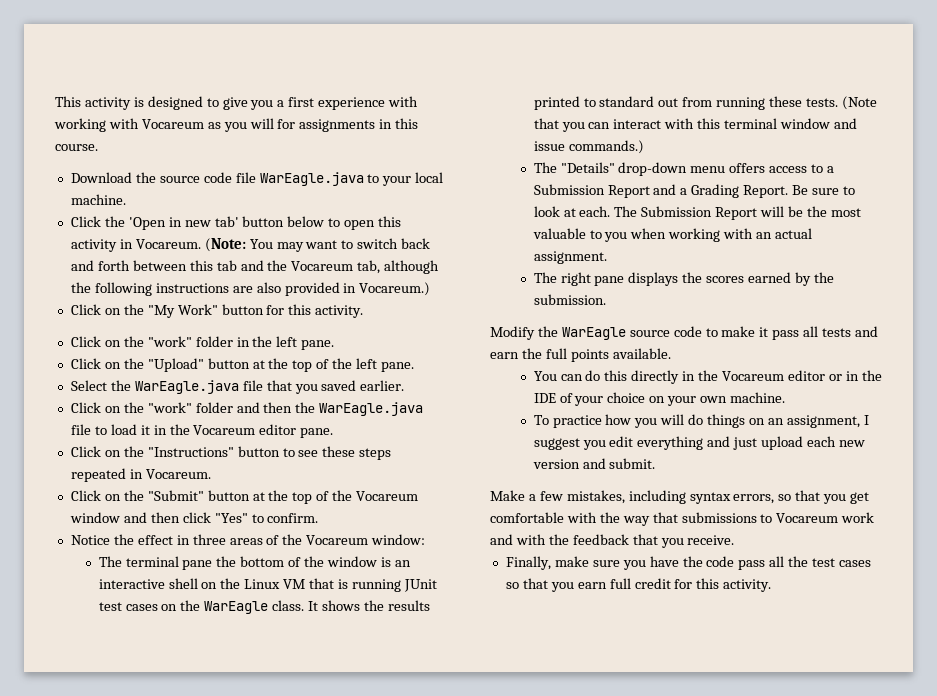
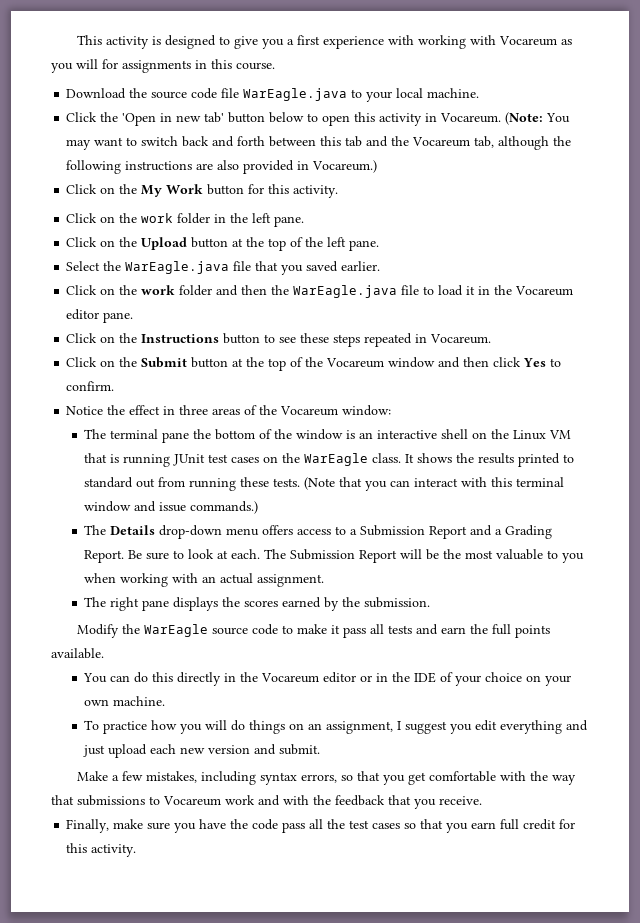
[147,304,218,318] "My Work" -> [141,184,204,197] My Work
[147,336,192,347] "work" -> [141,213,174,223] work
[147,358,204,372] "Upload" -> [141,237,188,250] Upload
[147,402,192,413] "work" -> [141,285,176,295] work
[147,447,234,457] "Instructions" -> [141,334,220,343] Instructions
[147,490,204,501] "Submit" -> [141,357,188,368] Submit
[214,513,248,523] "Yes" -> [523,358,547,367] Yes
[560,162,615,173] "Details" -> [110,525,156,535] Details

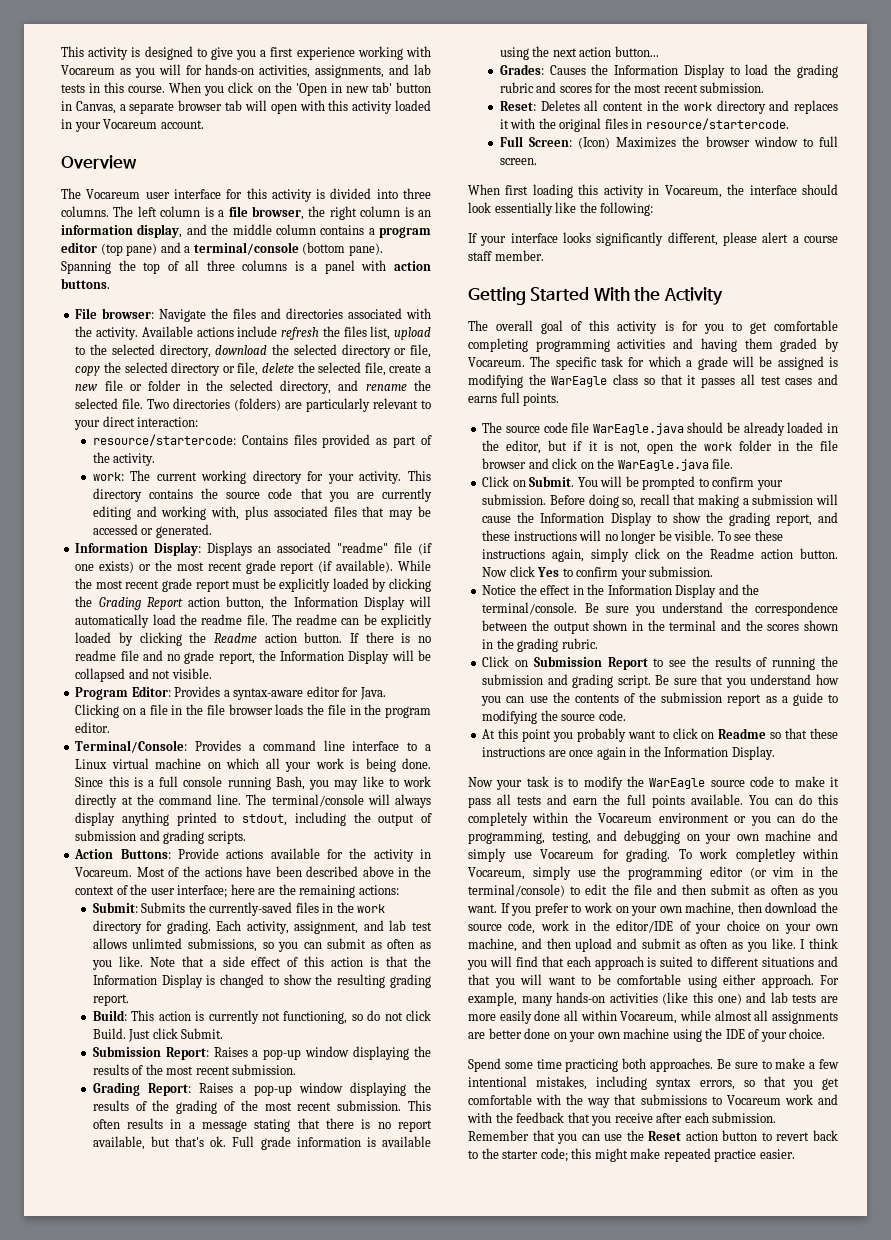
[387,35,414,45] with -> (355, 53) none
[122,59,275,73] [66,88,480,102] [66,112,98,122] assignments in this course. // Download the source code file WarEagle.java to your local machine. // Click -> [205,64,431,78] [61,82,271,96] hands-on activities, assignments, and lab tests in this course. When you click on
[269,112,571,126] [66,136,572,150] [66,160,378,174] [66,184,339,198] [66,213,116,223] below to open this activity in Vocareum. (Note: You may want to switch back and forth between this tab and the Vocareum tab, although the following instructions are also provided in Vocareum.) // Click on the My Work button for this activity. // Click on -> [61,100,431,114] [61,119,204,132] [61,155,137,169] [61,188,432,202] [61,206,431,220] [61,224,431,238] [61,242,383,256] [61,260,431,274] [61,278,110,289] [75,308,431,322] [75,326,432,340] [75,344,432,358] [75,362,431,376] [75,380,431,394] [75,398,431,412] [74,416,199,430] [92,434,432,448] [92,452,156,466] [92,470,432,484] [92,488,433,502] [92,506,431,520] [92,524,212,538] [75,542,432,556] [75,560,432,574] [75,578,431,592] [75,596,431,610] [75,614,432,628] [75,632,431,646] [75,650,431,664] [75,668,212,682] [75,686,386,700] [75,704,431,718] [75,722,111,733] [75,740,431,753] [75,758,431,772] [75,776,432,790] [75,794,431,808] [75,812,432,826] [75,830,246,844] [74,848,431,862] [75,866,431,877] [75,884,399,898] [92,902,386,916] [92,920,433,934] [92,938,432,952] [91,956,431,970] [92,974,432,988] [92,994,129,1006] [92,1010,431,1024] [92,1028,224,1042] [92,1046,431,1060] [92,1064,297,1075] [92,1082,431,1096] [92,1100,431,1114] [92,1118,433,1132] [92,1136,432,1150] [499,46,659,60] [499,64,839,78] [499,82,765,93] [499,100,838,114] [499,118,789,132] [499,136,838,149] [499,158,537,165] [468,184,838,198] [468,202,654,216] [468,232,838,246] [468,250,544,261] [468,287,723,305] [468,320,838,334] [468,338,839,352] [468,356,839,370] [468,374,838,388] [468,392,560,406] [482,422,838,436] [482,440,673,454] in Canvas, a separate browser tab will open with this activity loaded in your Vocareum account. // Overview // The Vocareum user interface for this activity is divided into three columns. The left column is a file browser, the right column is an information display, and the middle column contains a program editor (top pane) and a terminal/console (bottom pane). Spanning the top of all three columns is a panel with action buttons. // File browser: Navigate the files and directories associated with the activity. Available actions include refresh the files list, upload to the selected directory, download the selected directory or file, copy the selected directory or file, delete the selected file, create a new file or folder in the selected directory, and rename the selected file. Two directories (folders) are particularly relevant to your direct interaction: // resource/startercode: Contains files provided as part of the activity. // work: The current working directory for your activity. This directory contains the source code that you are currently editing and working with, plus associated files that may be accessed or generated. // Information Display: Displays an associated "readme" file (if one exists) or the most recent grade report (if available). While the most recent grade report must be explicitly loaded by clicking the Grading Report action button, the Information Display will automatically load the readme file. The readme can be explicitly loaded by clicking the Readme action button. If there is no readme file and no grade report, the Information Display will be collapsed and not visible. // Program Editor: Provides a syntax-aware editor for Java. Clicking on a file in the file browser loads the file in the program editor. // Terminal/Console: Provides a command line interface to a Linux virtual machine on which all your work is being done. Since this is a full console running Bash, you may like to work directly at the command line. The terminal/console will always display anything printed to stdout, including the output of submission and grading scripts. // Action Buttons: Provide actions available for the activity in Vocareum. Most of the actions have been described above in the context of the user interface; here are the remaining actions: // Submit: Submits the currently-saved files in the work directory for grading. Each activity, assignment, and lab test allows unlimted submissions, so you can submit as often as you like. Note that a side effect of this action is that the Information Display is changed to show the resulting grading report. // Build: This action is currently not functioning, so do not click Build. Just click Submit. // Submission Report: Raises a pop-up window displaying the results of the most recent submission. // Grading Report: Raises a pop-up window displaying the results of the grading of the most recent submission. This often results in a message stating that there is no report available, but that's ok. Full grade information is available using the next action button... // Grades: Causes the Information Display to load the grading rubric and scores for the most recent submission. // Reset: Deletes all content in the work directory and replaces it with the original files in resource/startercode. // Full Screen: (Icon) Maximizes the browser window to full screen. // When first loading this activity in Vocareum, the interface should look essentially like the following: // If your interface looks significantly different, please alert a course staff member. // Getting Started With the Activity // The overall goal of this activity is for you to get comfortable completing programming activities and having them graded by Vocareum. The specific task for which a grade will be assigned is modifying the WarEagle class so that it passes all test cases and earns full points. // The source code file WarEagle.java should be already loaded in the editor, but if it is not, open
[252,213,305,227] [66,237,380,251] [66,261,381,275] [66,285,574,298] [66,309,134,323] [66,333,492,347] [66,357,562,371] [66,381,115,391] [66,405,392,416] [84,429,572,443] [84,453,575,467] [84,477,565,491] [84,501,259,514] [84,525,553,539] [84,549,585,563] [84,573,325,587] [84,597,431,611] [76,624,119,638] left pane. // Click on the Upload button at the top of the left pane. // Select the WarEagle.java file that you saved earlier. // Click on the work folder and then the WarEagle.java file to load it in the Vocareum editor pane. // Click on the Instructions button to see these steps repeated in Vocareum. // Click on the Submit button at the top of the Vocareum window and then click Yes to confirm. // Notice the effect in three areas of the Vocareum window: // The terminal pane the bottom of the window is an interactive shell on the Linux VM that is running JUnit test cases on the WarEagle class. It shows the results printed to standard out from running these tests. (Note that you can interact with this terminal window and issue commands.) // The Details drop-down menu offers access to a Submission Report and a Grading Report. Be sure to look at each. The Submission Report will be the most valuable to you when working with an actual assignment. // The right pane displays the scores earned by the submission. // Modify -> [820,440,839,451] [482,458,734,471] [482,476,783,490] [482,494,838,508] [482,512,838,526] [482,530,783,544] [482,548,838,562] [482,566,714,580] [482,584,760,598] [482,602,838,616] [482,620,838,634] [482,638,598,652] [482,656,838,670] [482,674,839,688] [481,692,838,706] [482,710,626,724] [482,728,838,742] [482,746,775,760] [468,776,623,790] file browser and click on the WarEagle.java file. // Click on Submit. You will be prompted to confirm your submission. Before doing so, recall that making a submission will cause the Information Display to show the grading report, and these instructions will no longer be visible. To see these instructions again, simply click on the Readme action button. Now click Yes to confirm your submission. // Notice the effect in the Information Display and the terminal/console. Be sure you understand the correspondence between the output shown in the terminal and the scores shown in the grading rubric. // Click on Submission Report to see the results of running the submission and grading script. Be sure that you understand how you can use the contents of the submission report as a guide to modifying the source code. // At this point you probably want to click on Readme so that these instructions are once again in the Information Display. // Now your task is to modify
(104, 653) // -> (743, 799) none
[177,672,437,686] directly in the Vocareum editor or in the IDE -> [468,812,838,826] [468,830,838,844] [468,848,838,862] [468,866,838,880] [468,884,838,898] [467,902,838,916] [468,920,674,934] completely within the Vocareum environment or you can do the programming, testing, and debugging on your own machine and simply use Vocareum for grading. To work completley within Vocareum, simply use the programming editor (or vim in the terminal/console) to edit the file and then submit as often as you want. If you prefer to work on your own machine, then download the source code, work in the editor/IDE
[113,696,166,706] [84,720,589,734] [83,744,321,758] [76,771,108,781] machine. // To practice how you will do things on an assignment, I suggest you edit everything and just upload each new version and submit. // Make -> [468,938,838,952] [467,956,838,970] [468,974,839,988] [468,992,838,1006] [468,1010,838,1024] [468,1028,826,1042] [468,1058,806,1072] machine, and then upload and submit as often as you like. I think you will find that each approach is suited to different situations and that you will want to be comfortable using either approach. For example, many hands-on activities (like this one) and lab tests are more easily done all within Vocareum, while almost all assignments are better done on your own machine using the IDE of your choice. // Spend some time practicing both approaches. Be sure to make
(143, 776) none -> [468,1076,527,1087] intentional
[439,796,482,805] [66,819,576,833] [66,843,137,857] receive. // Finally, make sure you have the code pass all the test cases so that you earn full credit for this activity. -> [614,1112,777,1123] [468,1130,838,1144] [468,1148,795,1162] receive after each submission. Remember that you can use the Reset action button to revert back to the starter code; this might make repeated practice easier.

